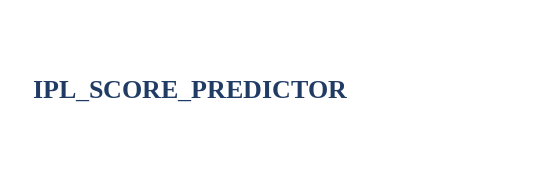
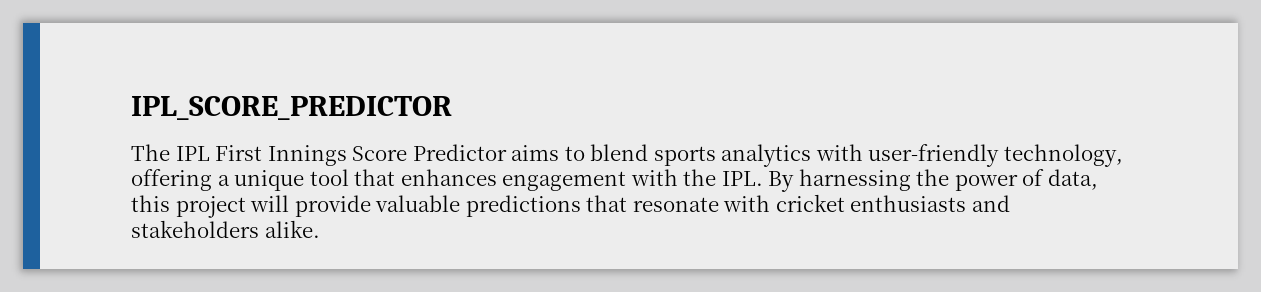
(347, 91) none -> [131,144,1123,167] [131,169,1099,192] [131,194,1010,218] [131,220,320,238] // The IPL First Innings Score Predictor aims to blend sports analytics with user-friendly technology, offering a unique tool that enhances engagement with the IPL. By harnessing the power of data, this project will provide valuable predictions that resonate with cricket enthusiasts and stakeholders alike.

